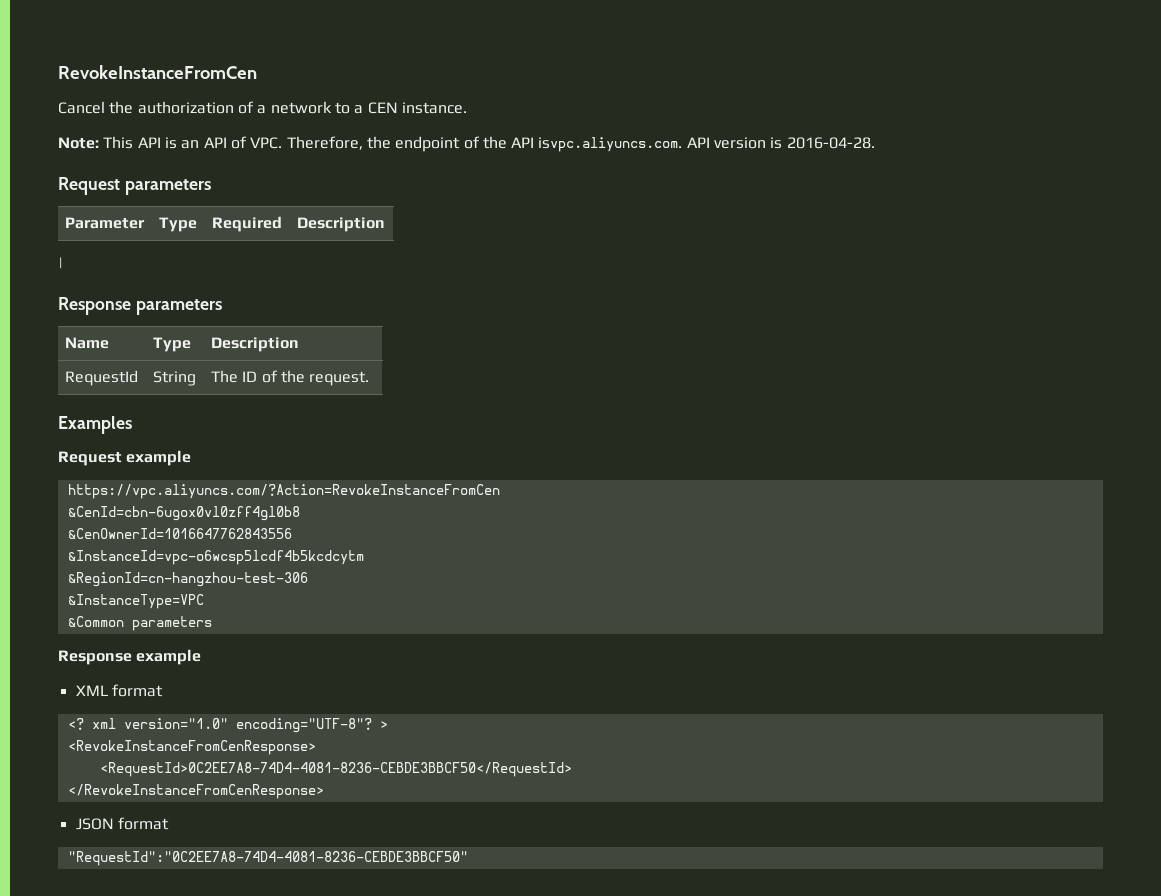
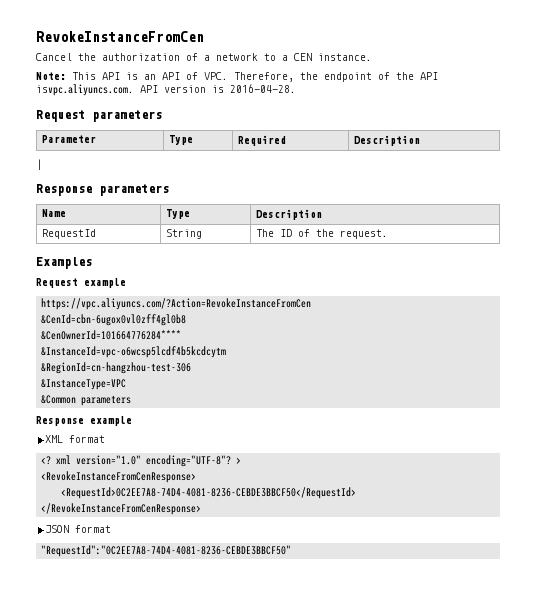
[67,528,292,539] &CenOwnerId=1016647762843556 -> [41,330,182,340] &CenOwnerId=101664776284****

